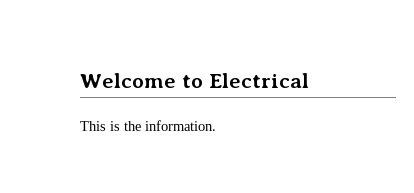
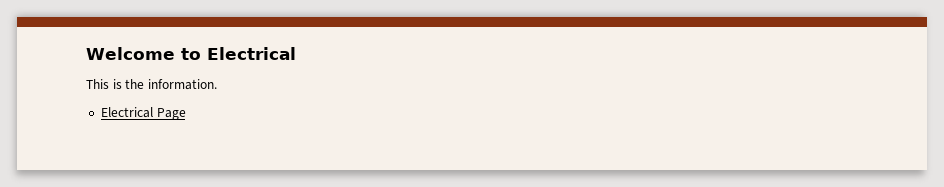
(216, 125) none -> [100,107,186,120] // Electrical Page

